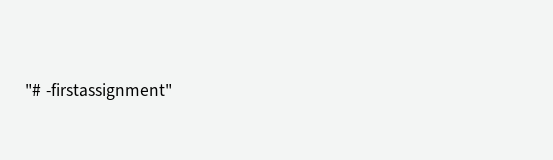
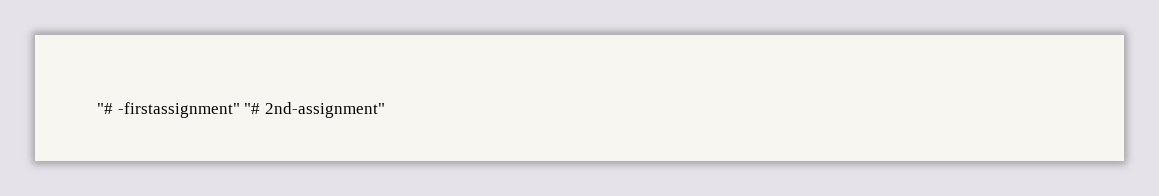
(172, 91) none -> [244,102,385,118] "# 2nd-assignment"

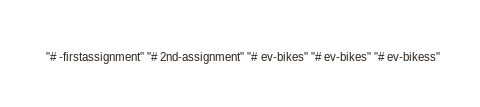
(385, 110) none -> [247,52,440,61] "# ev-bikes" "# ev-bikes" "# ev-bikess"

